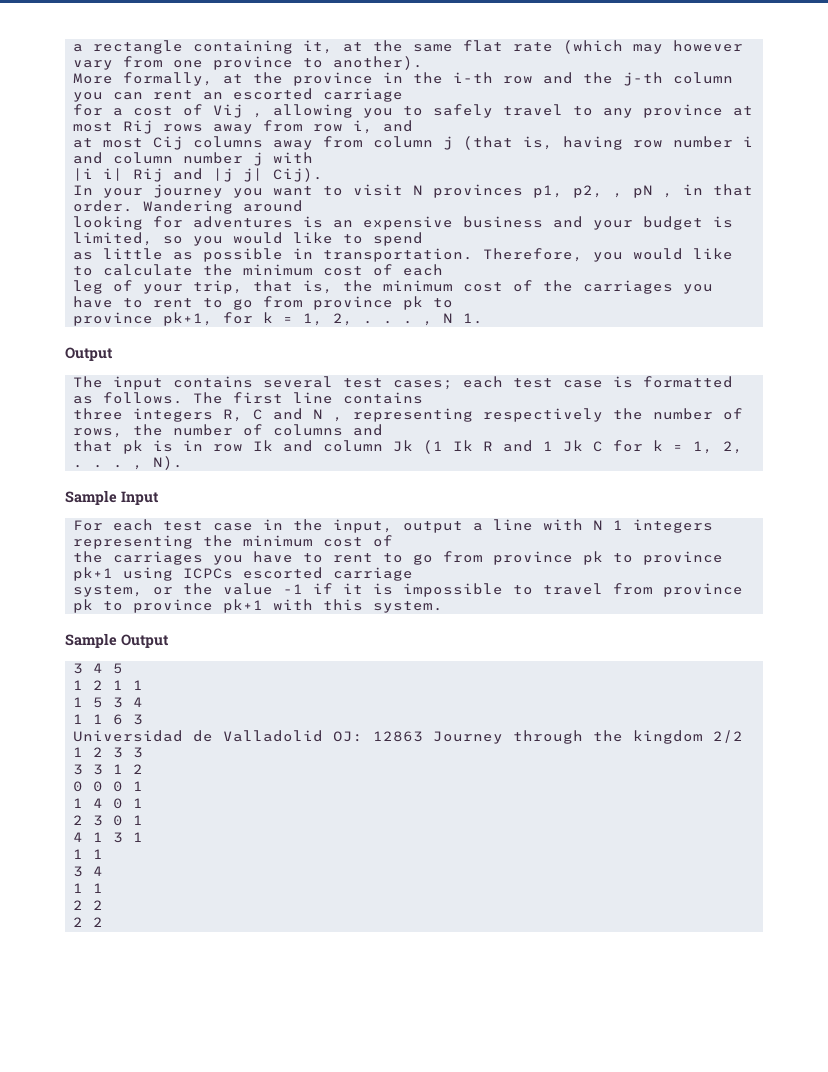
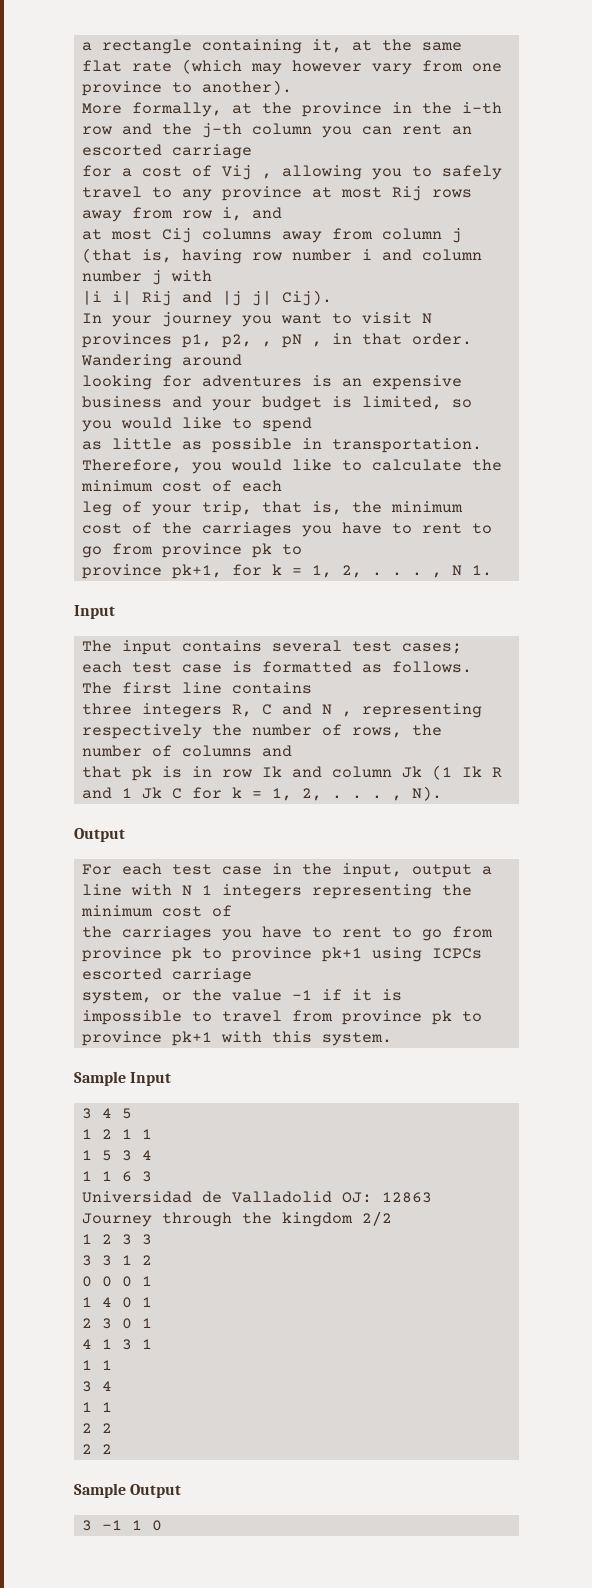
[65,347,113,361] Output -> [74,605,115,619] Input
[65,490,159,505] Sample Input -> [74,828,125,842] Output
[121,634,169,648] Output -> [130,1072,172,1086] Input
(103, 922) none -> [74,1483,182,1498] [82,1520,163,1531] // Sample Output // 3 -1 1 0

